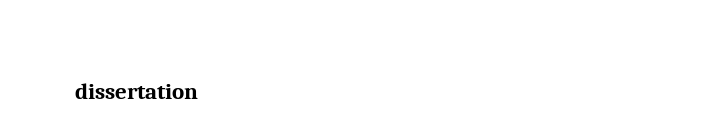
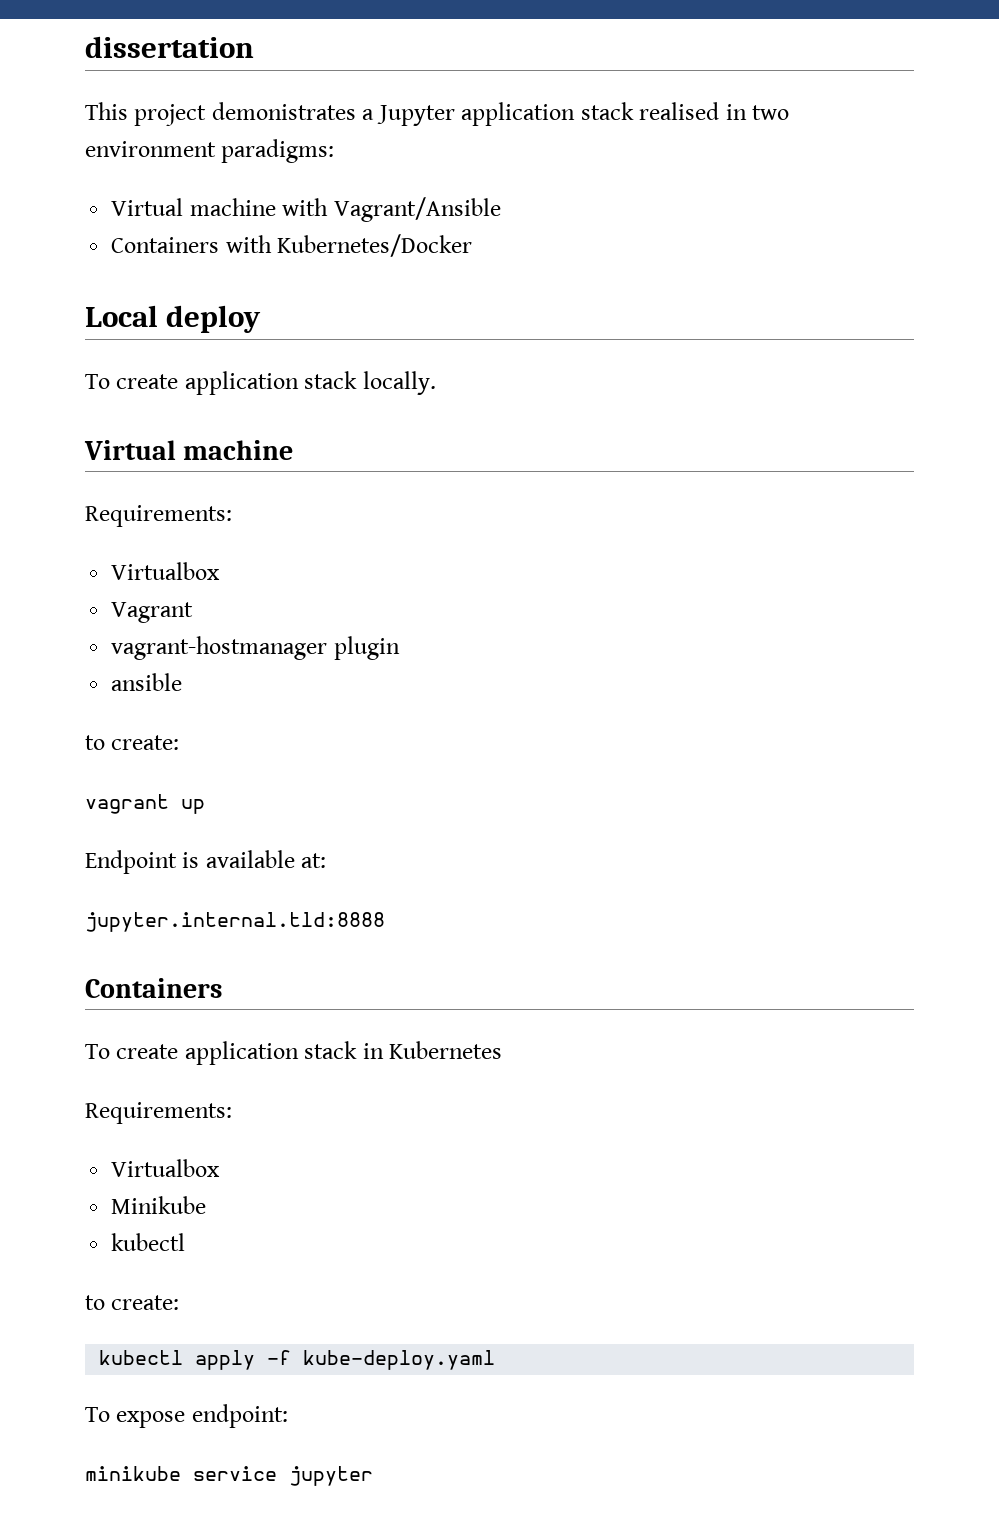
(198, 91) none -> [85,102,790,126] [85,139,335,163] [111,197,501,222] [111,234,473,257] [85,305,262,333] [85,371,436,395] [84,440,294,460] [85,505,232,527] [111,562,221,580] [111,602,194,623] [111,636,400,660] [111,673,183,691] [85,735,180,750] [85,794,205,814] [85,850,327,874] [85,912,385,932] [85,978,222,998] [85,1041,503,1065] [85,1102,232,1124] [111,1159,221,1177] [111,1196,207,1214] [111,1233,186,1251] [85,1295,180,1310] [99,1350,496,1370] [85,1404,288,1428] [85,1466,373,1486] // This project demonistrates a Jupyter application stack realised in two environment paradigms: // Virtual machine with Vagrant/Ansible // Containers with Kubernetes/Docker // Local deploy // To create application stack locally. // Virtual machine // Requirements: // Virtualbox // Vagrant // vagrant-hostmanager plugin // ansible // to create: // vagrant up // Endpoint is available at: // jupyter.internal.tld:8888 // Containers // To create application stack in Kubernetes // Requirements: // Virtualbox // Minikube // kubectl // to create: // kubectl apply -f kube-deploy.yaml // To expose endpoint: // minikube service jupyter

